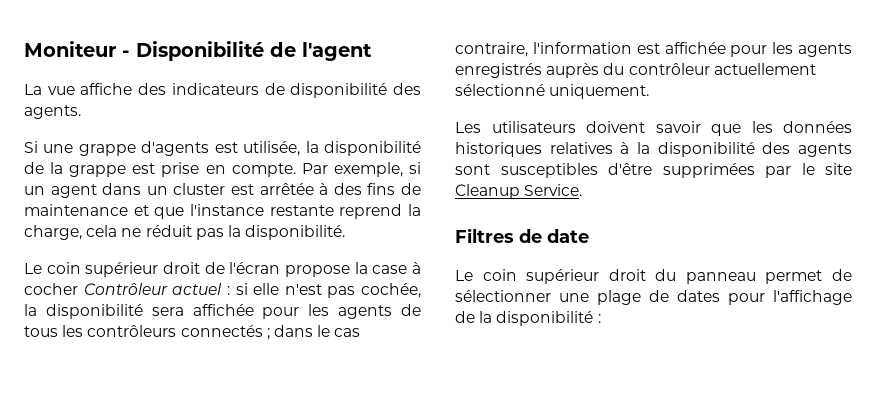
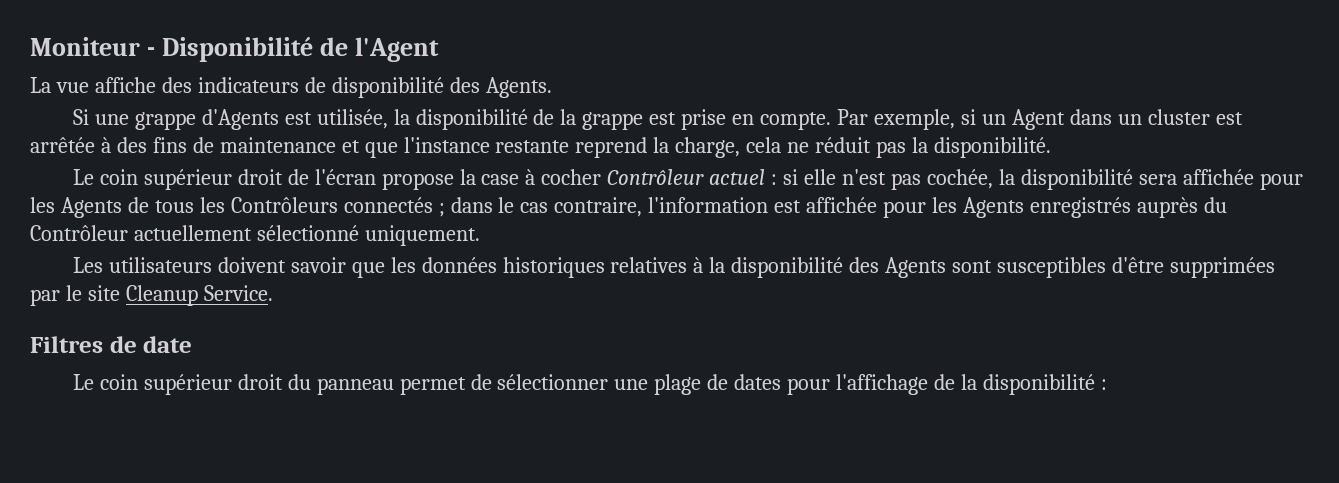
[302,42,372,61] l'agent -> [354,37,439,62] l'Agent
[24,105,81,119] agents. -> [485,77,552,98] Agents.
[141,141,210,156] d'agents -> [201,109,279,130] d'Agents
[50,184,97,198] agent -> [1011,109,1065,130] Agent
[338,305,393,319] agents -> [60,197,122,218] Agents
[87,325,177,337] contrôleurs -> [230,197,338,213] Contrôleurs
[798,43,852,57] agents -> [962,197,1024,218] Agents
[628,63,710,75] contrôleur -> [30,225,128,241] Contrôleur
[798,143,852,157] agents -> [885,257,947,278] Agents

